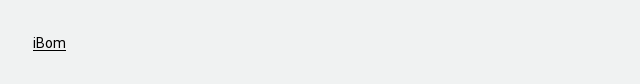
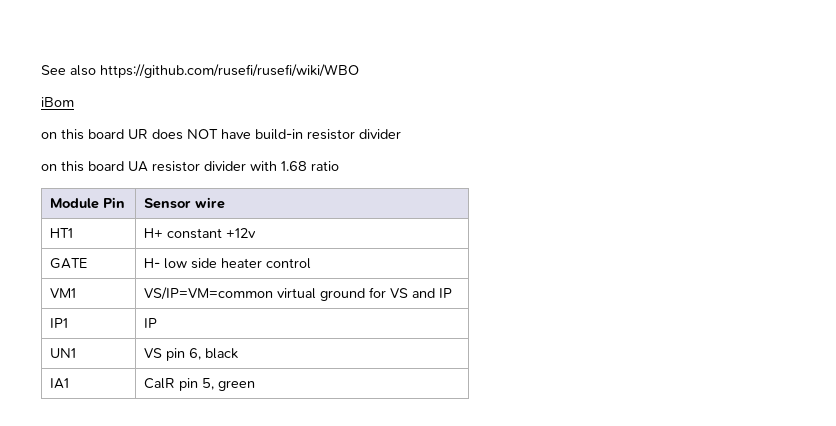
[33,37,66,48] iBom -> [41,64,359,78] [41,97,74,107] [41,129,401,140] [41,161,339,172] [49,197,125,209] [143,197,225,209] [49,228,73,238] [143,228,256,239] [49,258,87,269] [143,258,311,269] [49,288,76,298] [143,287,452,301] [49,318,68,328] [143,318,157,328] [49,348,76,358] [143,348,238,361] [49,378,69,389] [143,378,255,391] See also https://github.com/rusefi/rusefi/wiki/WBO // iBom // on this board UR does NOT have build-in resistor divider // on this board UA resistor divider with 1.68 ratio // Module Pin | Sensor wire // HT1 | H+ constant +12v // GATE | H- low side heater control // VM1 | VS/IP=VM=common virtual ground for VS and IP // IP1 | IP // UN1 | VS pin 6, black // IA1 | CalR pin 5, green

